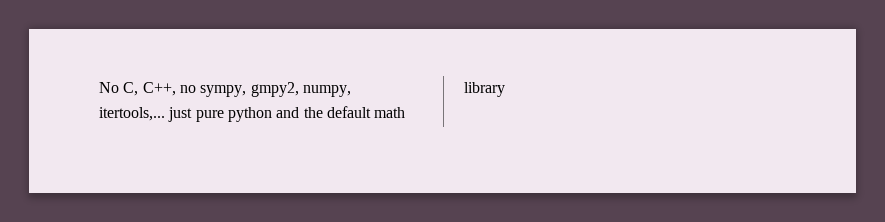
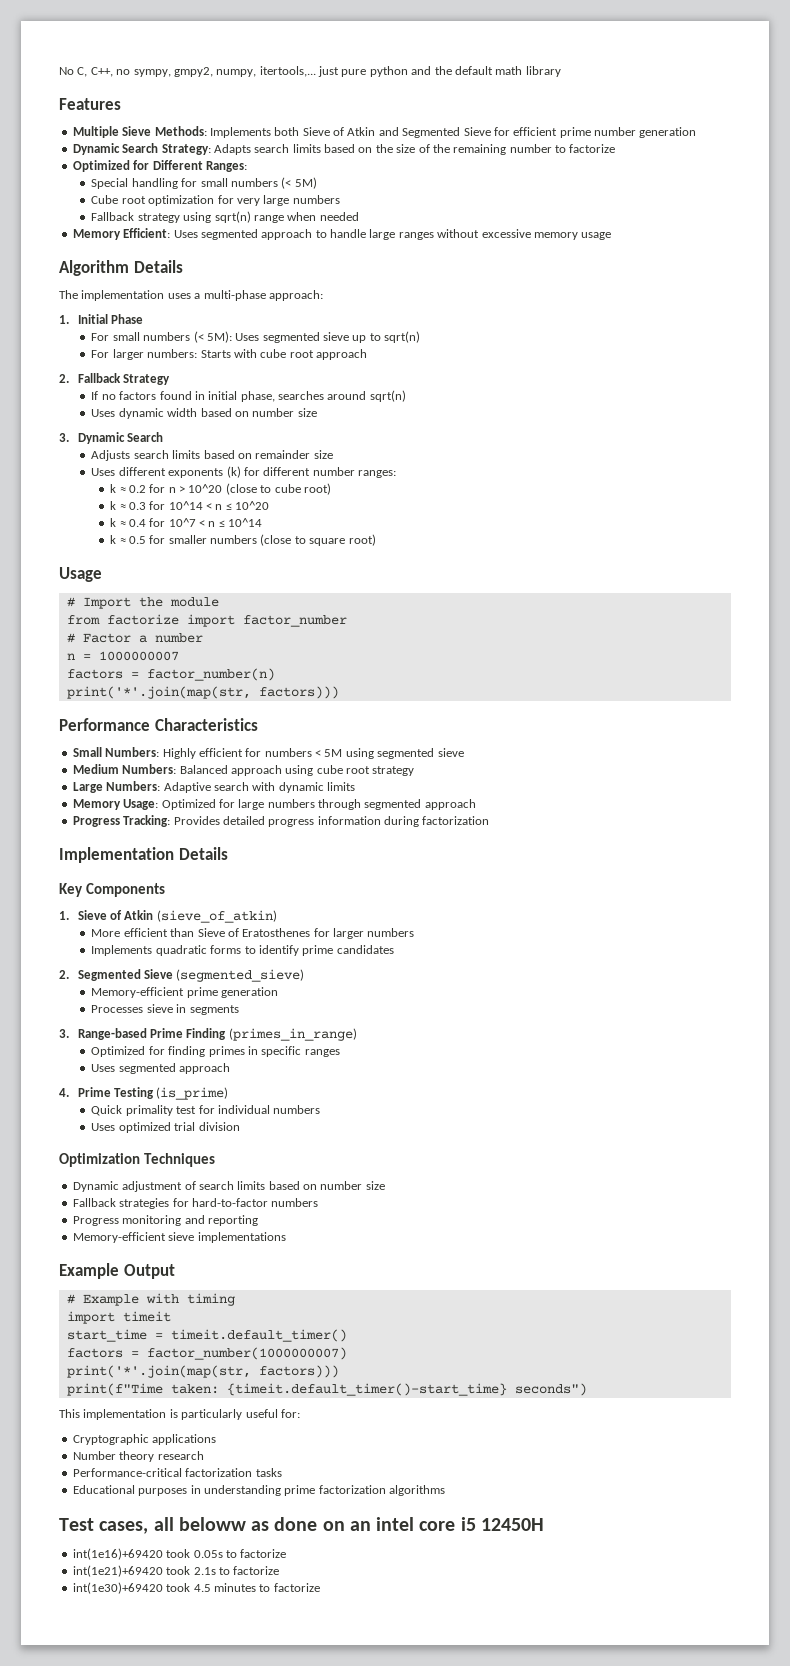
(505, 89) none -> [59,98,121,110] [72,126,697,138] [72,143,616,155] [72,160,247,172] [91,177,317,189] [91,195,340,206] [91,211,359,223] [72,228,612,240] [59,260,183,276] [59,290,323,301] [59,314,144,324] [91,331,421,343] [91,349,368,360] [59,373,171,385] [91,390,406,402] [91,408,317,419] [59,432,164,444] [91,450,333,461] [91,466,397,478] [110,483,331,495] [110,501,270,510] [110,518,263,527] [110,534,376,546] [59,567,102,582] [66,597,219,609] [66,614,347,627] [66,633,203,643] [66,651,179,661] [66,668,275,681] [66,686,339,699] [59,718,258,731] [72,747,464,759] [72,764,415,776] [72,781,355,793] [72,799,476,810] [72,815,490,827] [59,847,228,863] [59,883,165,897] [59,910,277,923] [91,928,415,939] [91,945,394,956] [59,969,305,982] [91,987,279,998] [91,1004,239,1015] [59,1028,357,1041] [91,1046,340,1057] [91,1063,231,1074] [59,1087,229,1100] [91,1105,321,1116] [91,1122,240,1133] [59,1153,215,1167] [72,1181,385,1192] [72,1198,319,1209] [72,1215,258,1226] [72,1232,286,1243] [59,1263,175,1279] [66,1293,235,1306] [66,1311,171,1324] [66,1329,347,1342] [66,1347,347,1360] [66,1365,339,1378] [66,1383,587,1396] [59,1409,300,1420] [72,1434,217,1445] [72,1451,204,1462] [72,1468,282,1477] [72,1485,445,1496] [59,1517,544,1534] [72,1548,287,1560] [72,1565,280,1577] [72,1582,320,1594] // Features // Multiple Sieve Methods: Implements both Sieve of Atkin and Segmented Sieve for efficient prime number generation // Dynamic Search Strategy: Adapts search limits based on the size of the remaining number to factorize // Optimized for Different Ranges: // Special handling for small numbers (< 5M) // Cube root optimization for very large numbers // Fallback strategy using sqrt(n) range when needed // Memory Efficient: Uses segmented approach to handle large ranges without excessive memory usage // Algorithm Details // The implementation uses a multi-phase approach: // 1. Initial Phase // For small numbers (< 5M): Uses segmented sieve up to sqrt(n) // For larger numbers: Starts with cube root approach // 2. Fallback Strategy // If no factors found in initial phase, searches around sqrt(n) // Uses dynamic width based on number size // 3. Dynamic Search // Adjusts search limits based on remainder size // Uses different exponents (k) for different number ranges: // k ≈ 0.2 for n > 10^20 (close to cube root) // k ≈ 0.3 for 10^14 < n ≤ 10^20 // k ≈ 0.4 for 10^7 < n ≤ 10^14 // k ≈ 0.5 for smaller numbers (close to square root) // Usage // # Import the module // from factorize import factor_number // # Factor a number // n = 1000000007 // factors = factor_number(n) // print('*'.join(map(str, factors))) // Performance Characteristics // Small Numbers: Highly efficient for numbers < 5M using segmented sieve // Medium Numbers: Balanced approach using cube root strategy // Large Numbers: Adaptive search with dynamic limits // Memory Usage: Optimized for large numbers through segmented approach // Progress Tracking: Provides detailed progress information during factorization // Implementation Details // Key Components // 1. Sieve of Atkin (sieve_of_atkin) // More efficient than Sieve of Eratosthenes for larger numbers // Implements quadratic forms to identify prime candidates // 2. Segmented Sieve (segmented_sieve) // Memory-efficient prime generation // Processes sieve in segments // 3. Range-based Prime Finding (primes_in_range) // Optimized for finding primes in specific ranges // Uses segmented approach // 4. Prime Testing (is_prime) // Quick primality test for individual numbers // Uses optimized trial division // Optimization Techniques // Dynamic adjustment of search limits based on number size // Fallback strategies for hard-to-factor numbers // Progress monitoring and reporting // Memory-efficient sieve implementations // Example Output // # Example with timing // import timeit // start_time = timeit.default_timer() // factors = factor_number(1000000007) // print('*'.join(map(str, factors))) // print(f"Time taken: {timeit.default_timer()-start_time} seconds") // This implementation is particularly useful for: // Cryptographic applications // Number theory research // Performance-critical factorization tasks // Educational purposes in understanding prime factorization algorithms // Test cases, all beloww as done on an intel core i5 12450H // int(1e16)+69420 took 0.05s to factorize // int(1e21)+69420 took 2.1s to factorize // int(1e30)+69420 took 4.5 minutes to factorize

